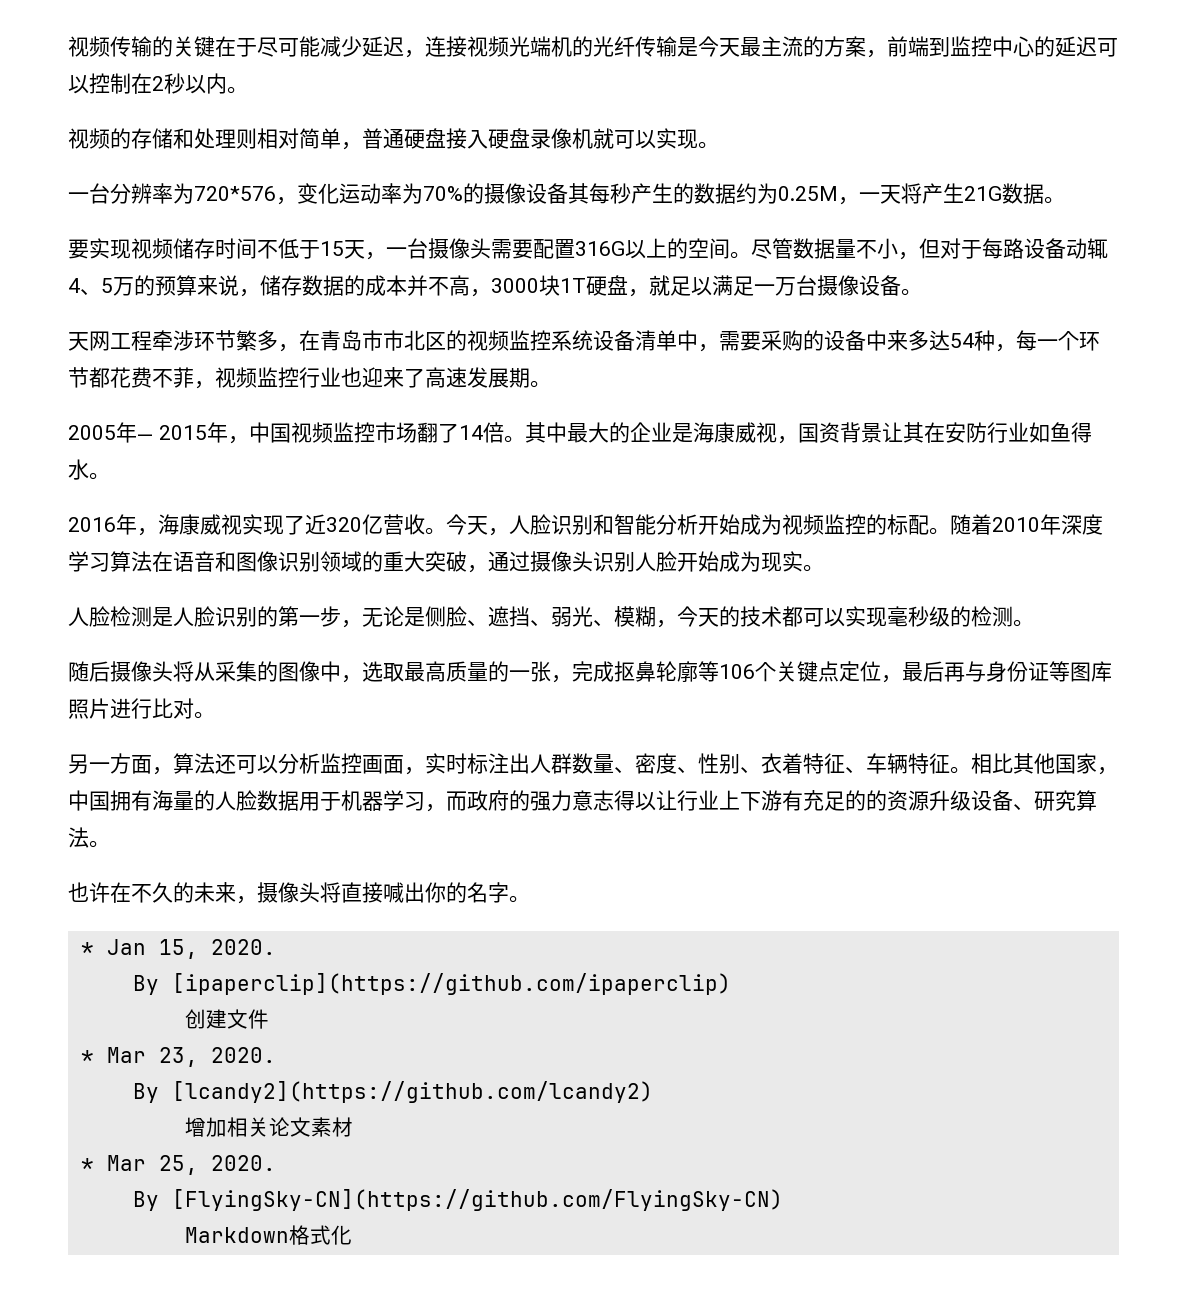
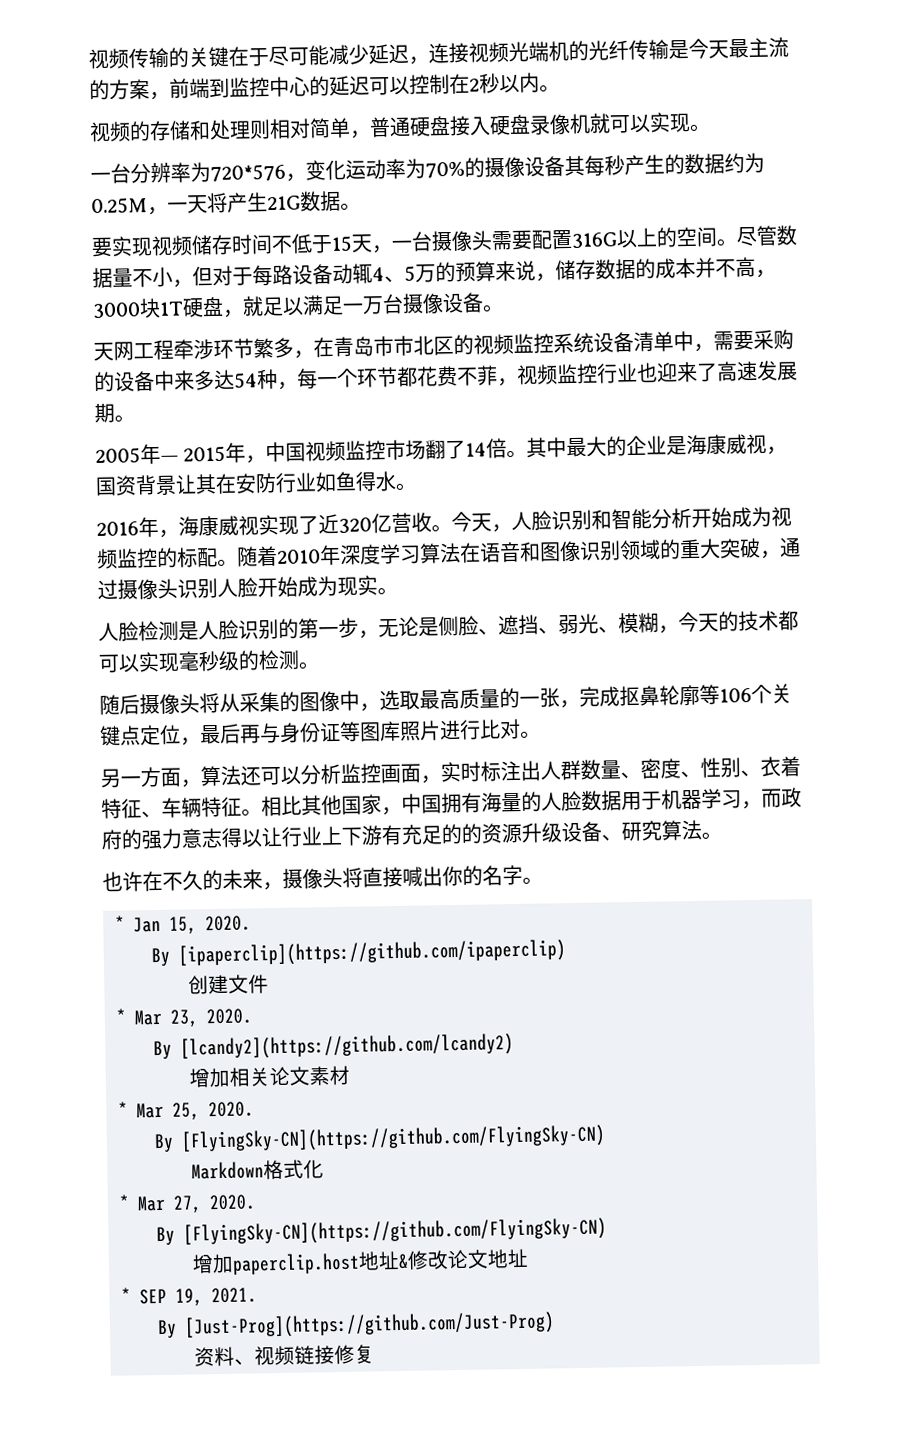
(352, 1235) none -> [119,1194,256,1214] [156,1217,607,1246] [192,1248,529,1275] [121,1287,257,1307] [157,1311,555,1339] [194,1344,375,1367] // * Mar 27, 2020. // By [FlyingSky-CN](https://github.com/FlyingSky-CN) // 增加paperclip.host地址&修改论文地址 // * SEP 19, 2021. // By [Just-Prog](https://github.com/Just-Prog) // 资料、视频链接修复

